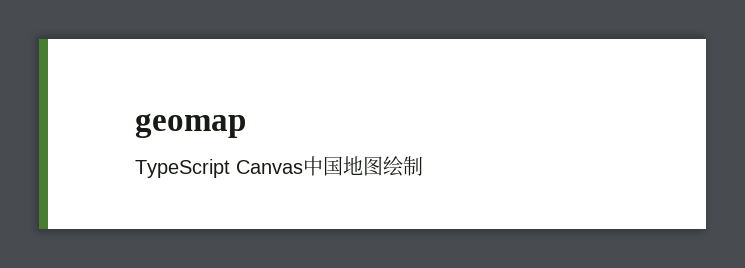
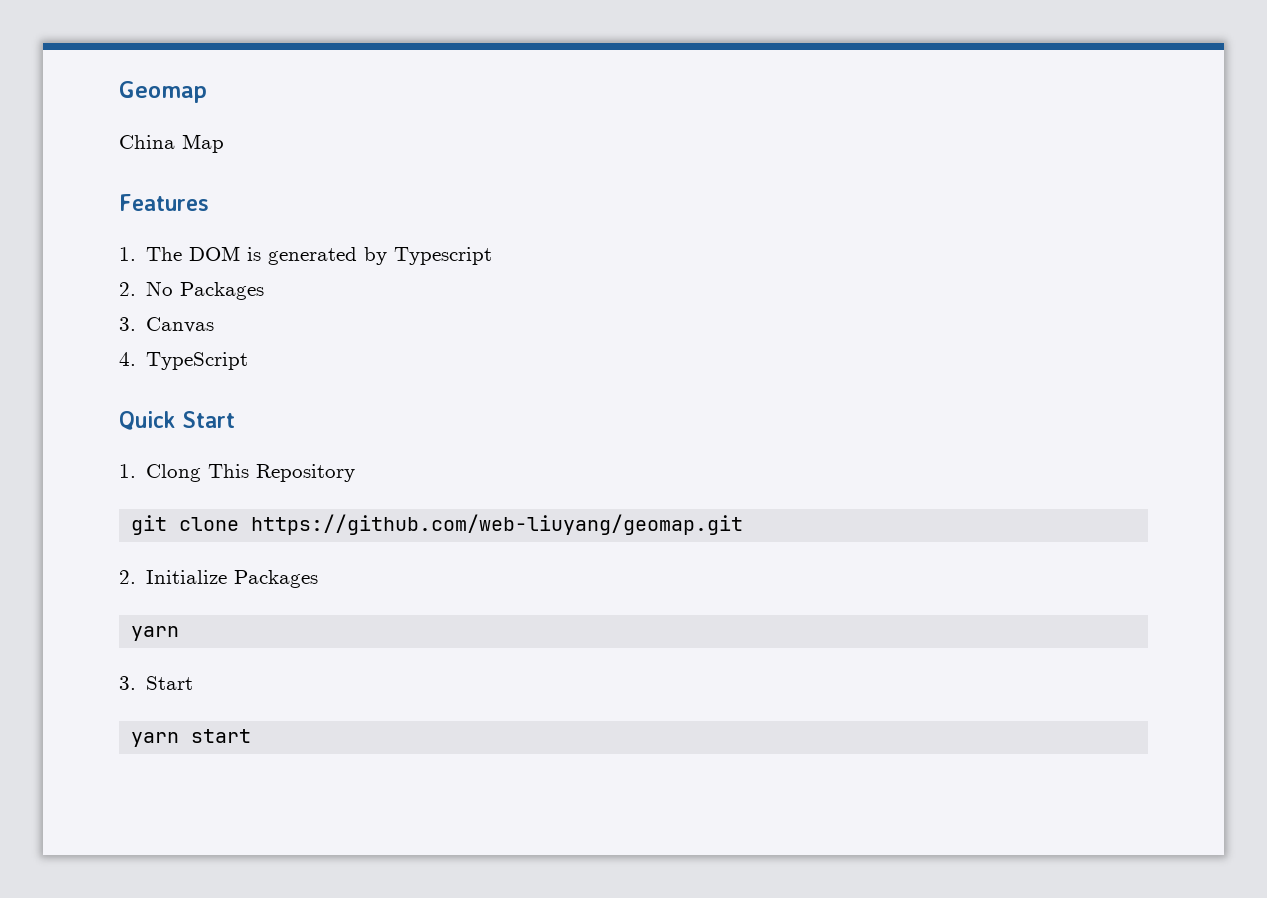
[135,113,246,138] [135,156,423,178] geomap // TypeScript Canvas中国地图绘制 -> [119,81,207,103] [119,134,224,153] [119,194,209,211] [119,246,493,265] [119,281,265,300] [119,317,215,333] [119,352,249,370] [119,411,235,430] [119,464,356,482] [131,514,744,535] [119,570,319,588] [131,626,180,641] [119,676,194,690] [131,729,252,747] Geomap // China Map // Features // 1. The DOM is generated by Typescript // 2. No Packages // 3. Canvas // 4. TypeScript // Quick Start // 1. Clong This Repository // git clone https://github.com/web-liuyang/geomap.git // 2. Initialize Packages // yarn // 3. Start // yarn start

